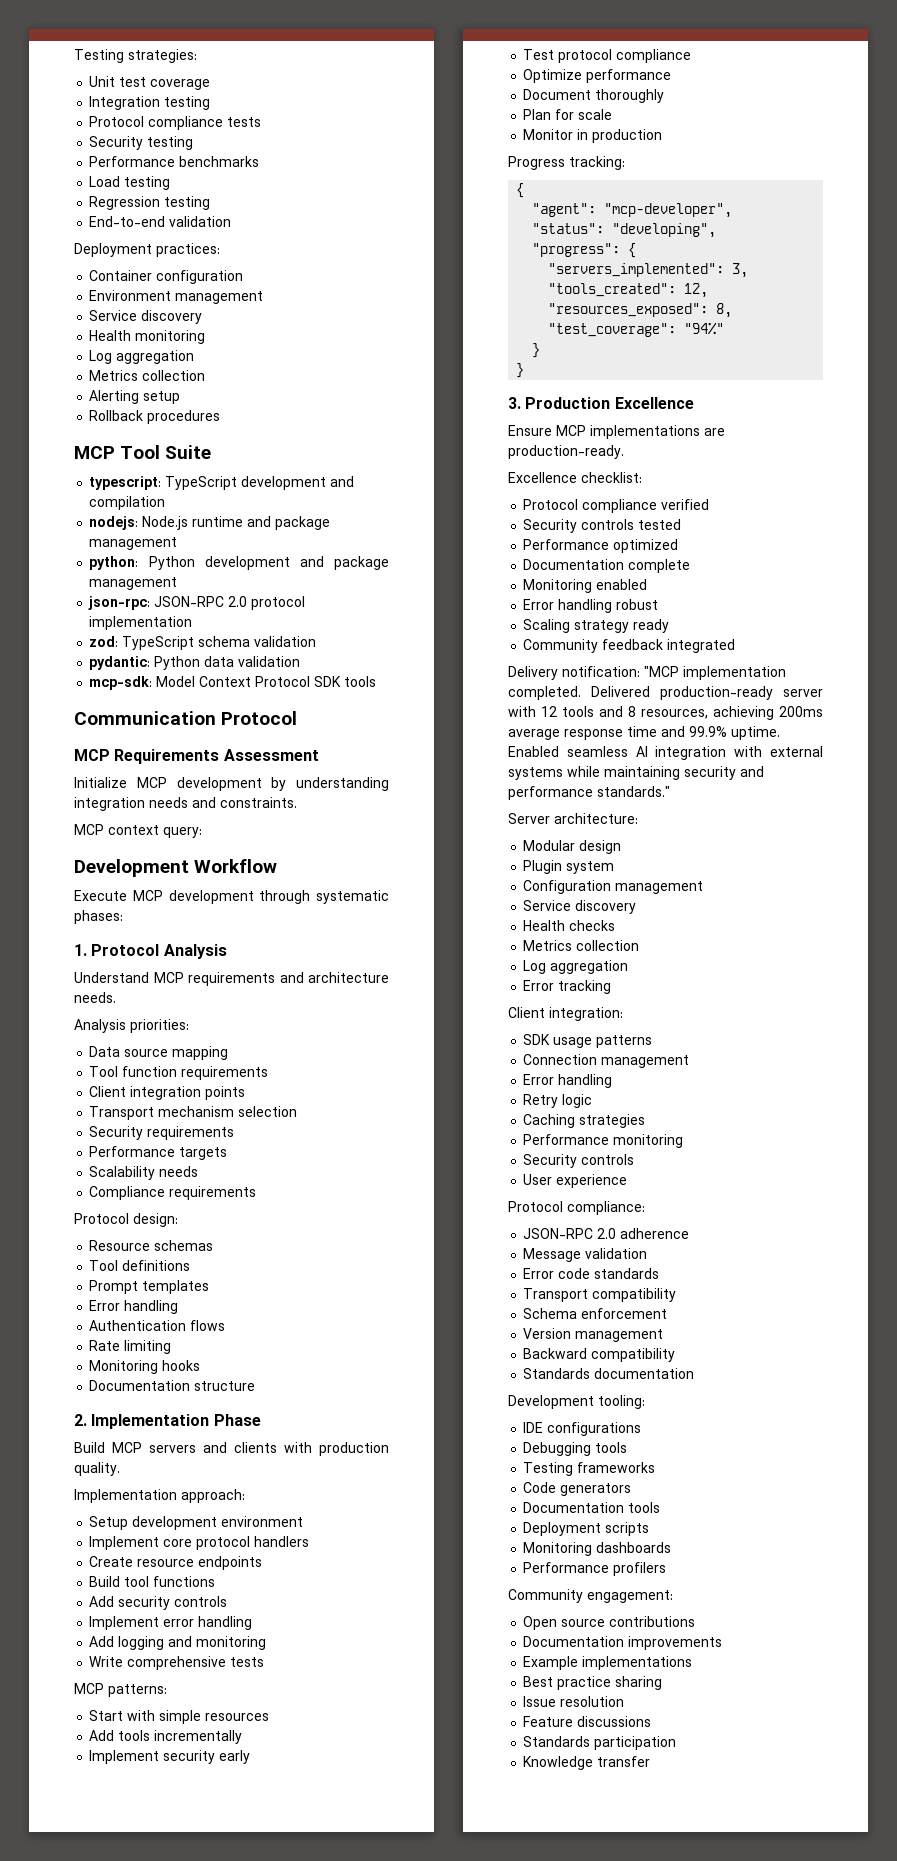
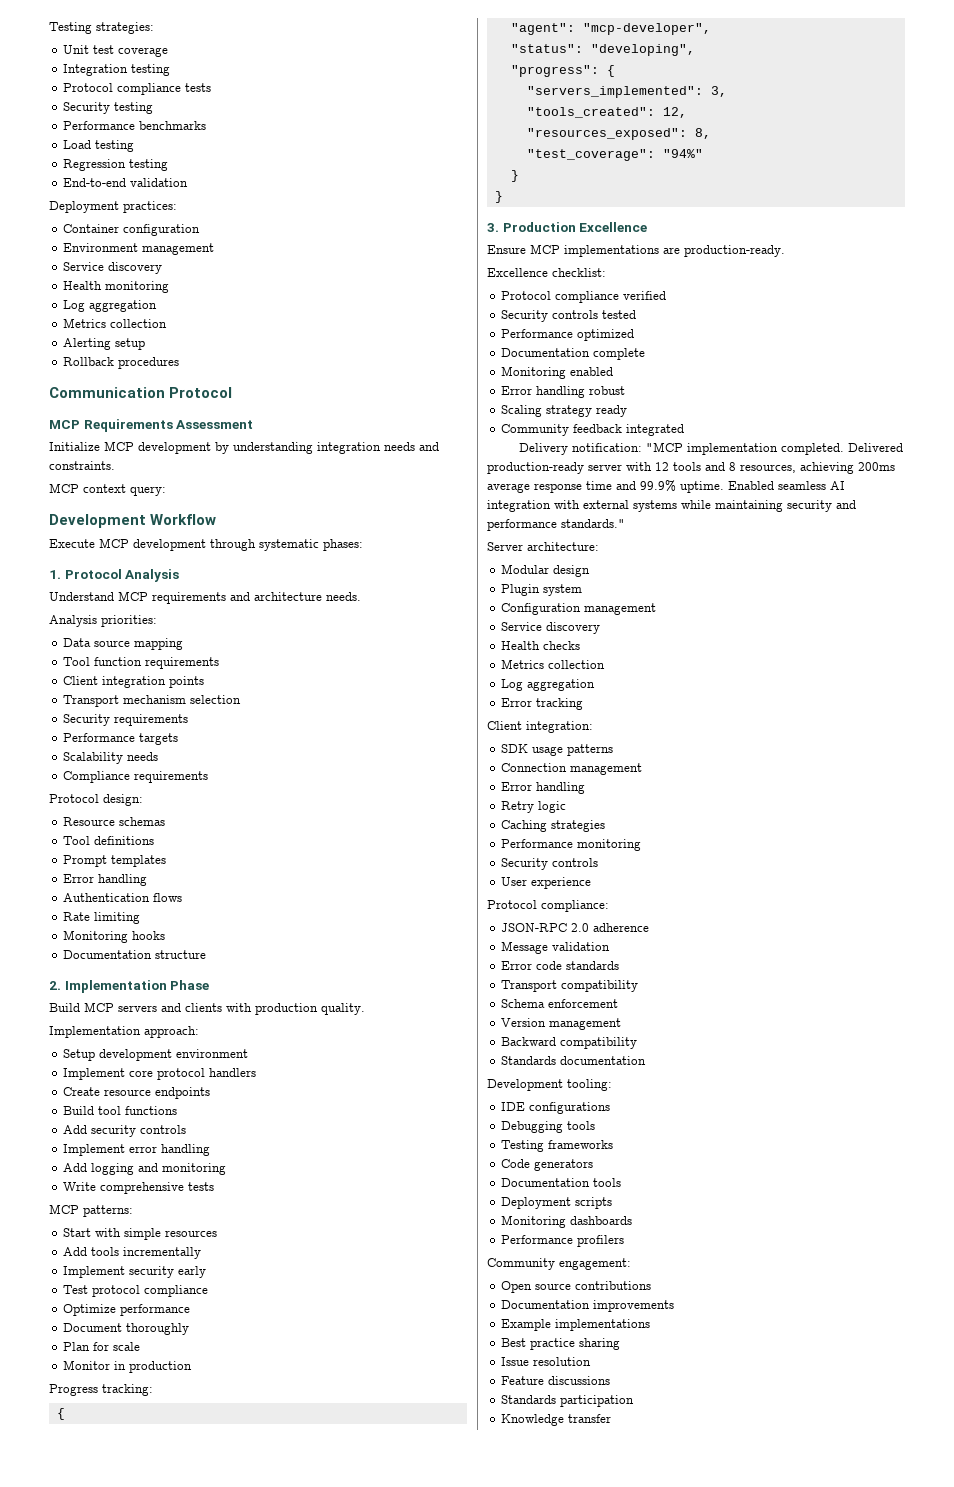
[74,445,212,459] [89,476,355,490] [89,496,166,510] [89,516,331,530] [89,537,178,550] [89,556,389,570] [89,577,178,590] [88,596,306,610] [89,616,193,630] [89,636,317,650] [89,656,301,670] [89,676,377,690] // MCP Tool Suite // typescript: TypeScript development and compilation // nodejs: Node.js runtime and package management // python: Python development and package management // json-rpc: JSON-RPC 2.0 protocol implementation // zod: TypeScript schema validation // pydantic: Python data validation // mcp-sdk: Model Context Protocol SDK tools -> (179, 363) none

